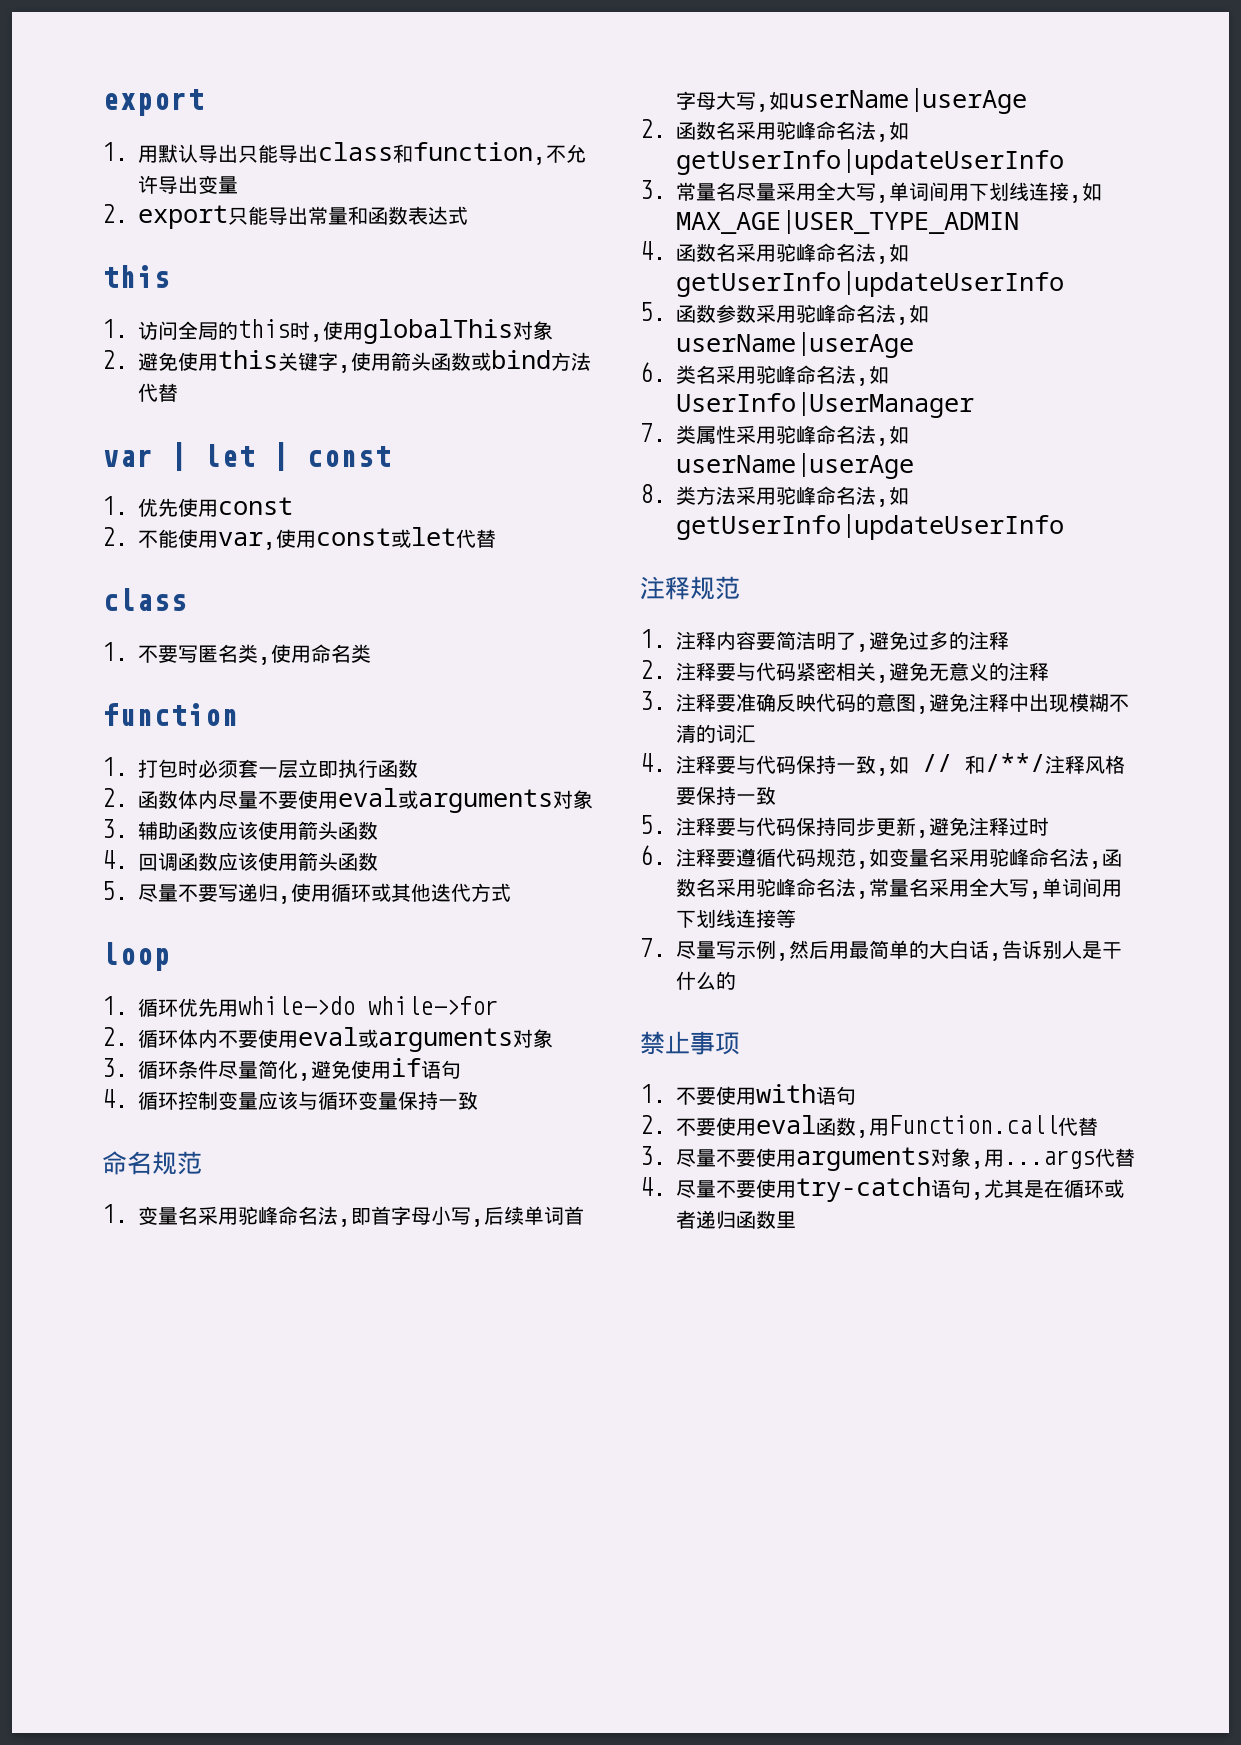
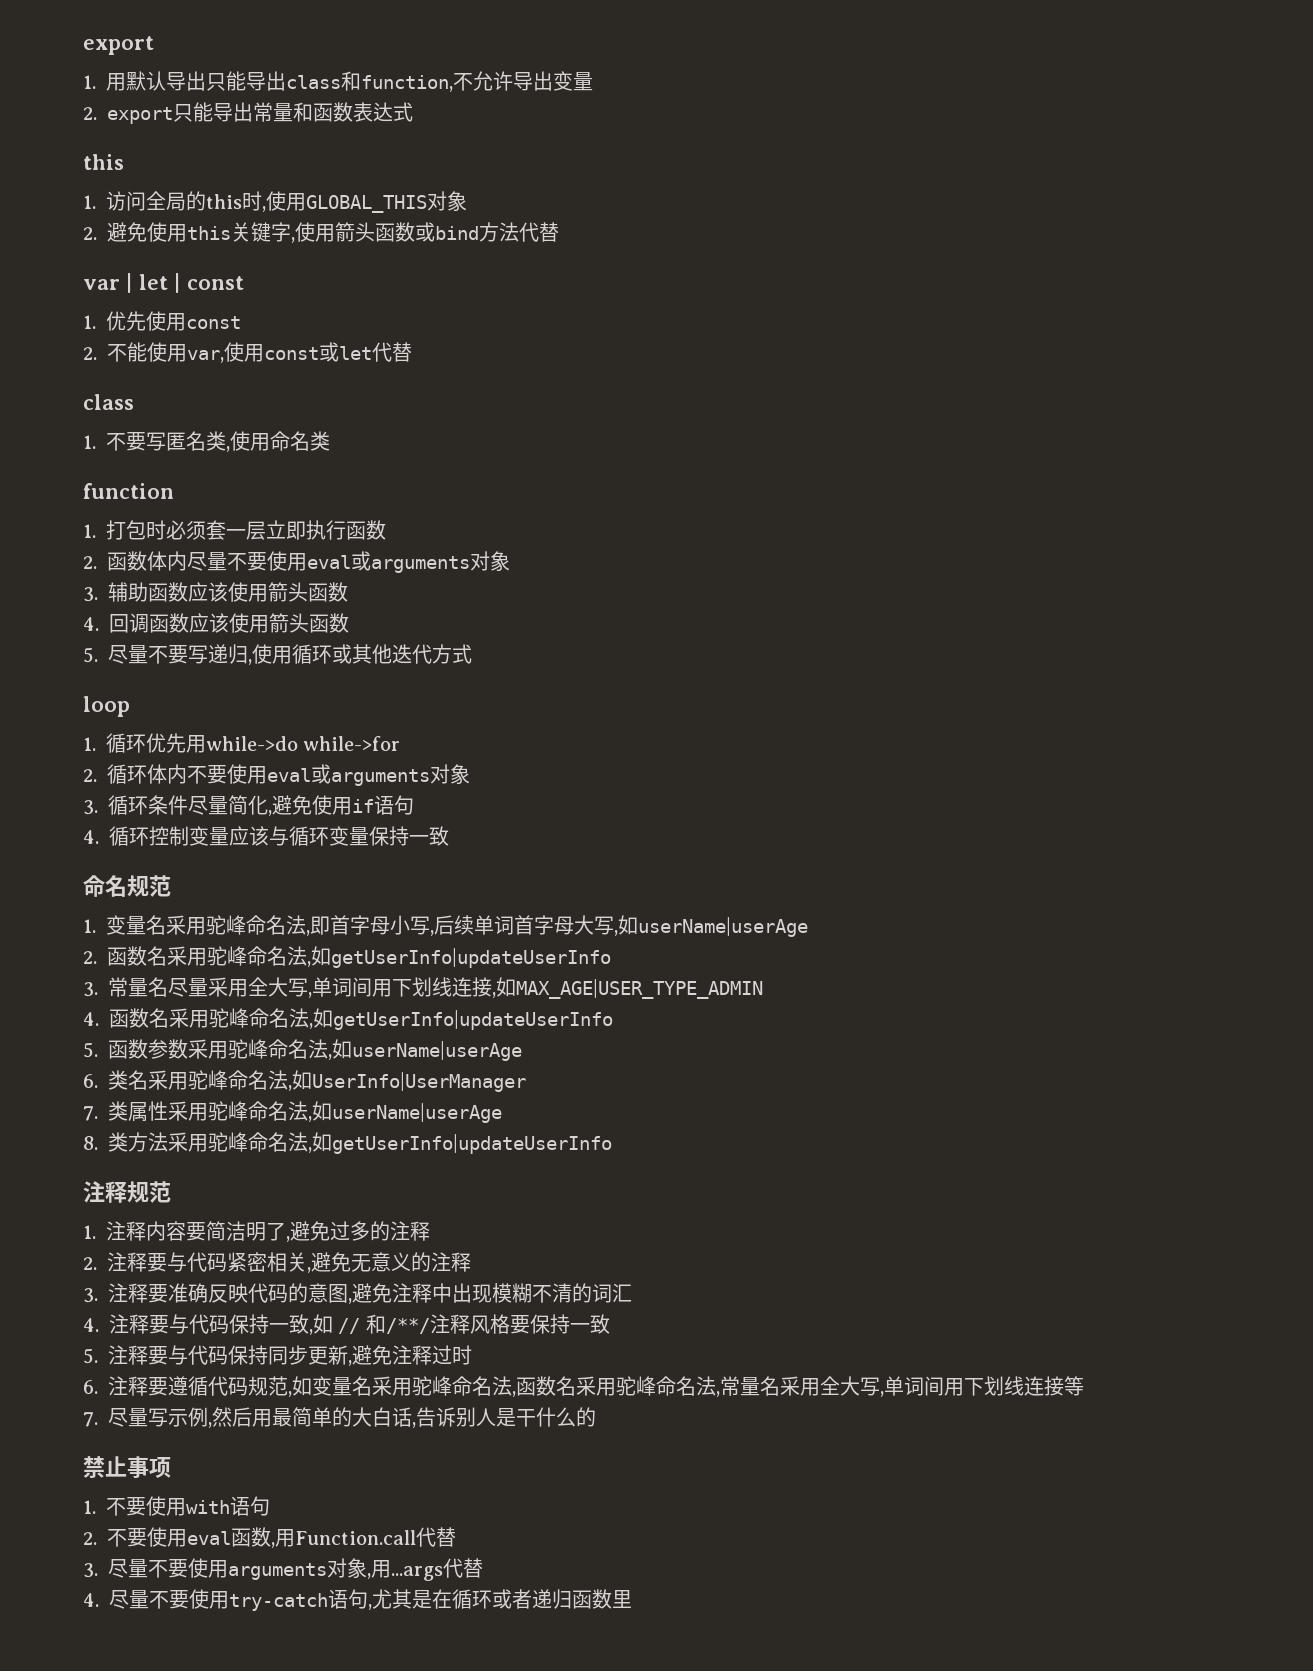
[363,319,514,344] globalThis -> [306,195,427,213] GLOBAL_THIS

